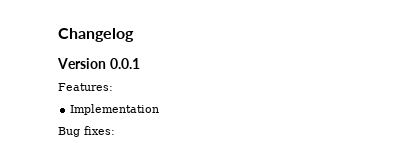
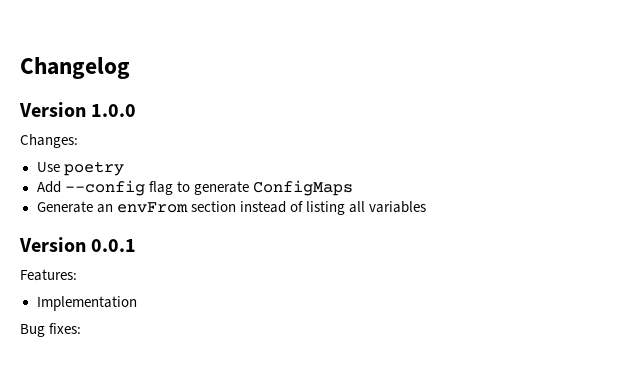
(134, 35) none -> [19,102,137,117] [20,134,78,148] [36,161,124,176] [36,180,353,196] [36,201,426,215] // Version 1.0.0 // Changes: // Use poetry // Add --config flag to generate ConfigMaps // Generate an envFrom section instead of listing all variables

